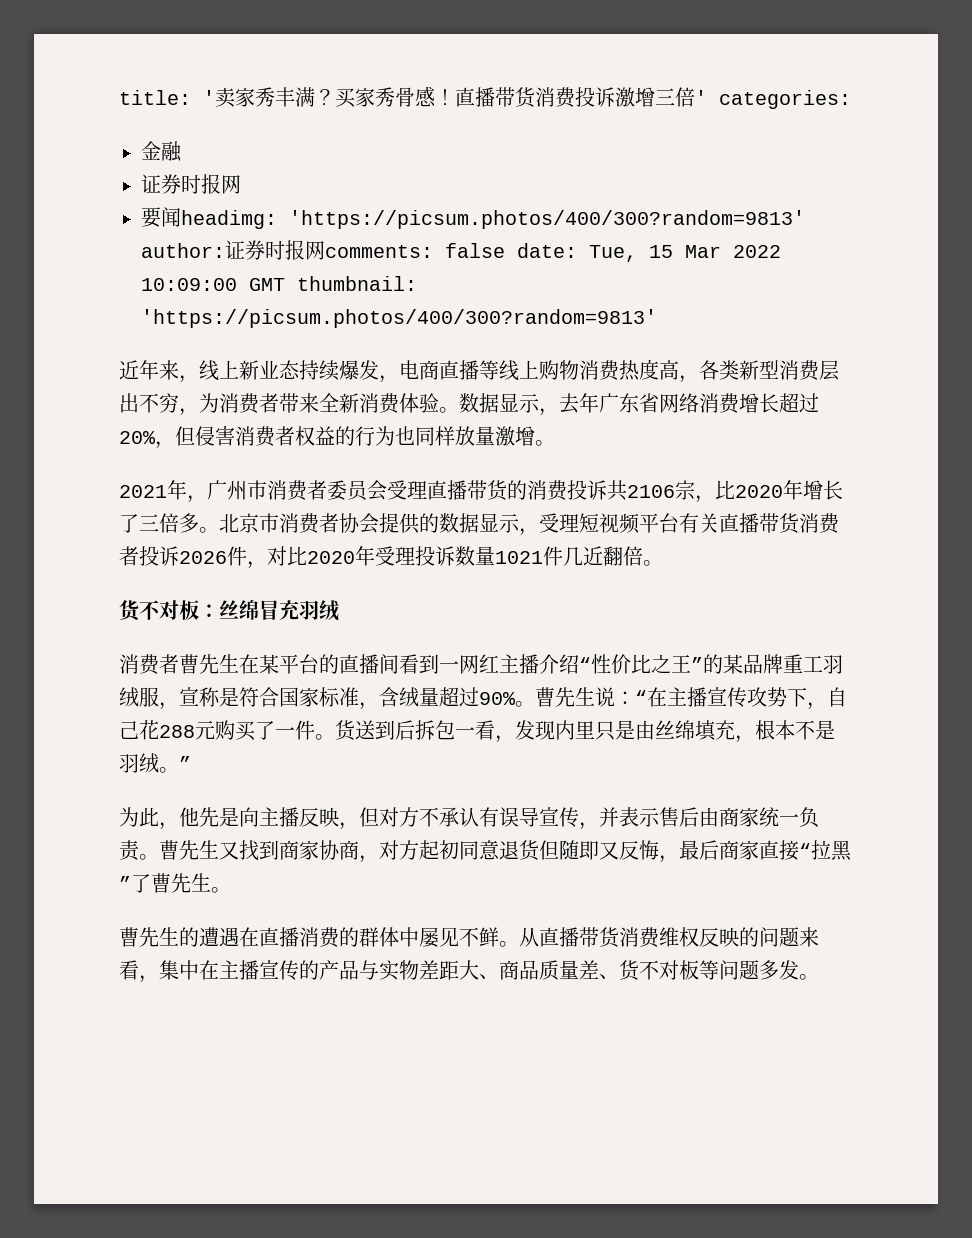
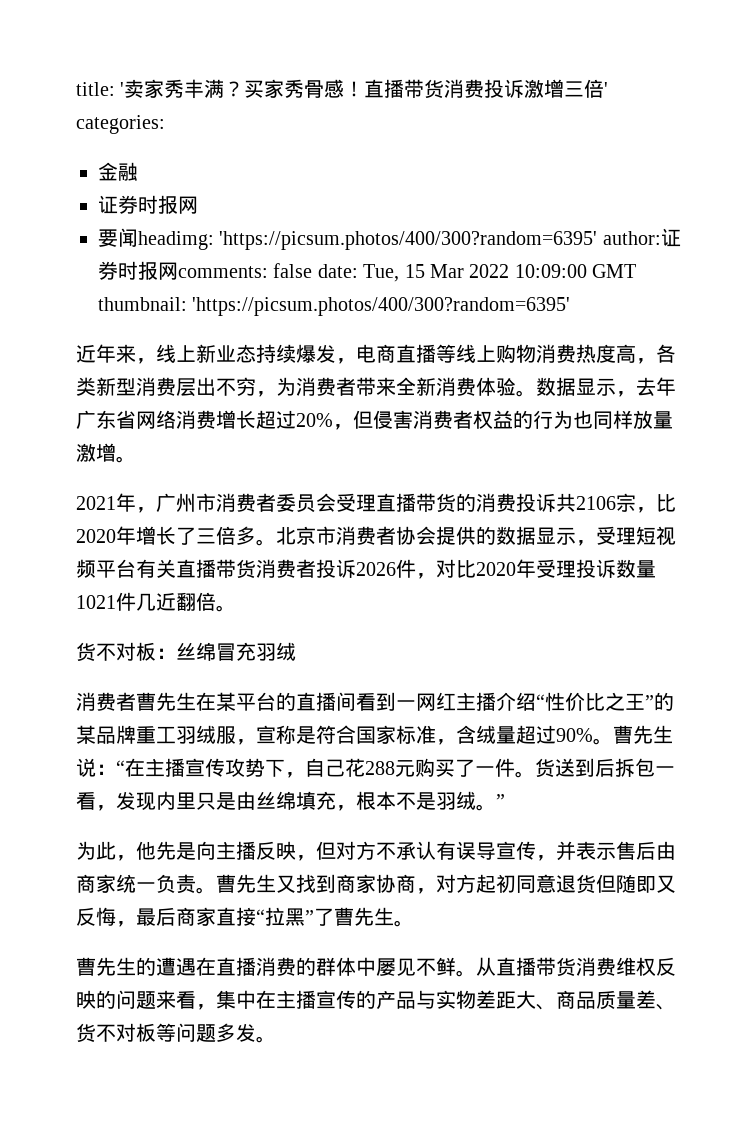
[289,210,805,229] 'https://picsum.photos/400/300?random=9813' -> [219,231,598,250] 'https://picsum.photos/400/300?random=6395'
[141,309,657,328] 'https://picsum.photos/400/300?random=9813' -> [192,297,571,316] 'https://picsum.photos/400/300?random=6395'

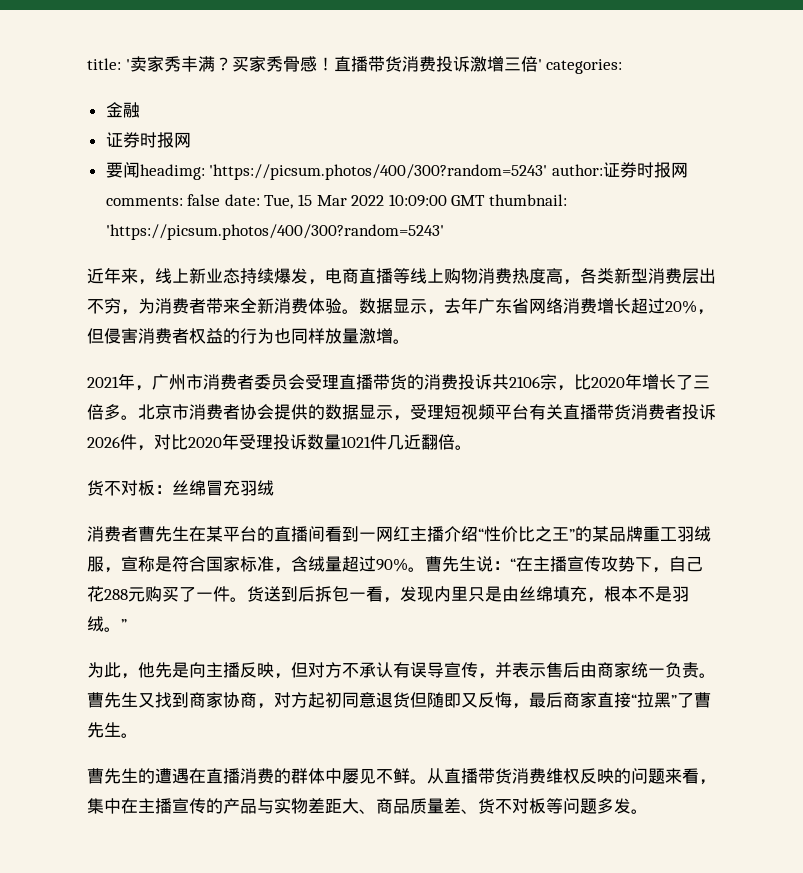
[219,231,598,250] 'https://picsum.photos/400/300?random=6395' -> [209,164,548,180] 'https://picsum.photos/400/300?random=5243'
[192,297,571,316] 'https://picsum.photos/400/300?random=6395' -> [105,224,444,240] 'https://picsum.photos/400/300?random=5243'

